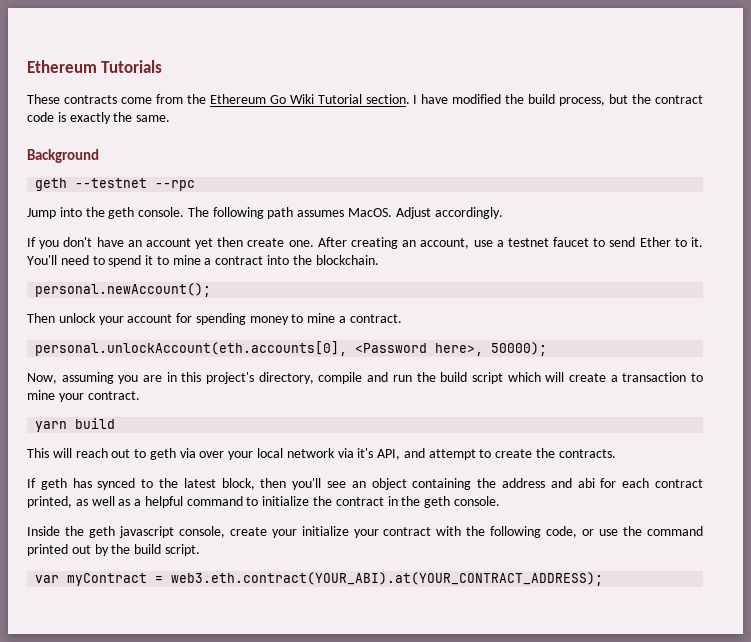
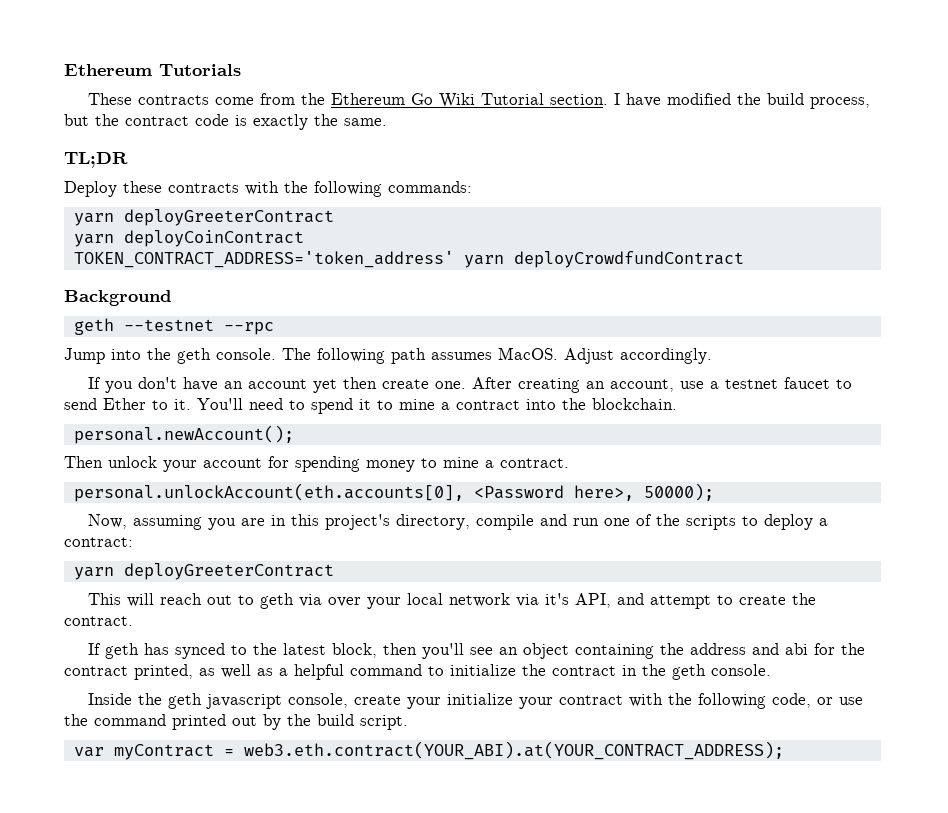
(171, 118) none -> [64,152,128,168] [64,181,472,197] [73,209,334,226] [73,230,304,247] [73,251,744,268] // TL;DR // Deploy these contracts with the following commands: // yarn deployGreeterContract // yarn deployCoinContract // TOKEN_CONTRACT_ADDRESS='token_address' yarn deployCrowdfundContract
[416,372,704,384] [27,390,140,402] [35,418,116,432] the build script which will create a transaction to mine your contract. // yarn build -> [603,514,828,530] [64,537,133,547] [73,563,334,580] one of the scripts to deploy a contract: // yarn deployGreeterContract
[558,449,616,458] contracts. -> [64,616,133,626] contract.
[622,478,650,488] each -> [840,643,865,655] the

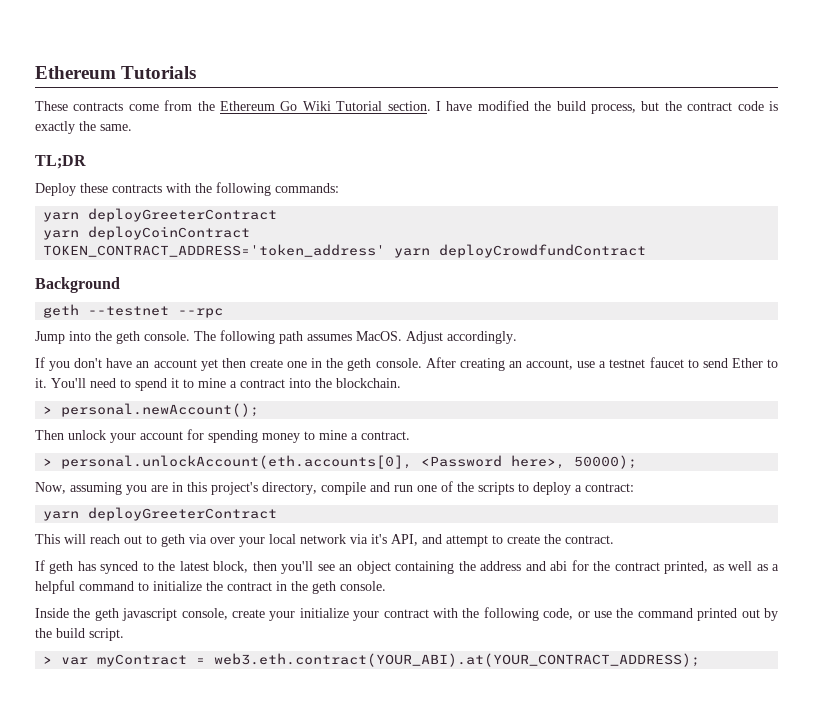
[434,381,466,389] one. -> [287,358,422,371] one in the geth console.
(677, 404) none -> [43,406,53,414] >
(569, 463) none -> [43,458,53,466] >
(408, 722) none -> [43,656,53,664] >

